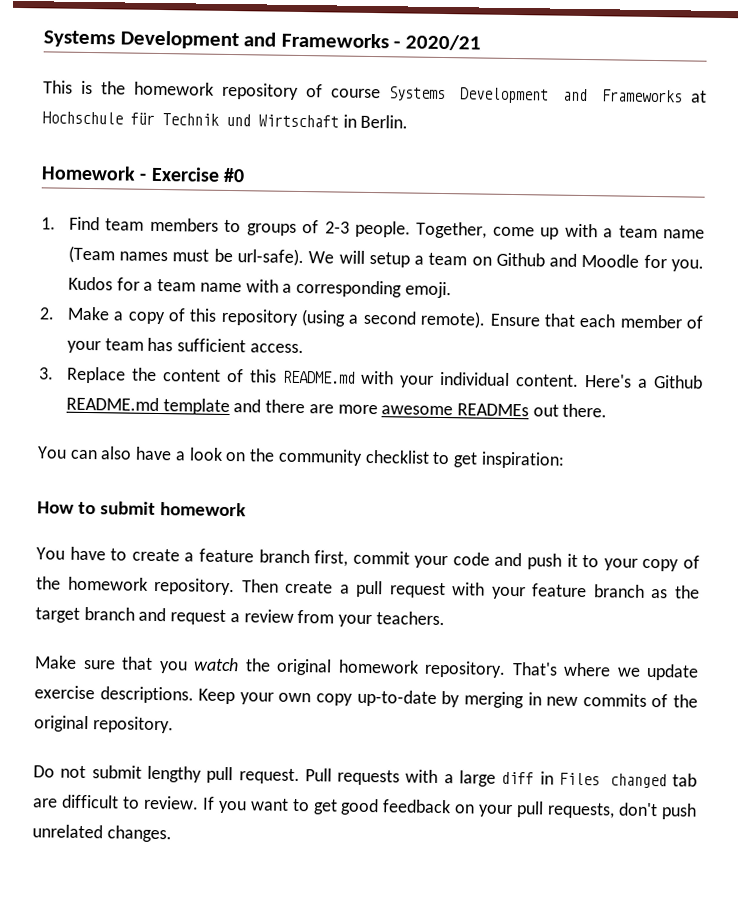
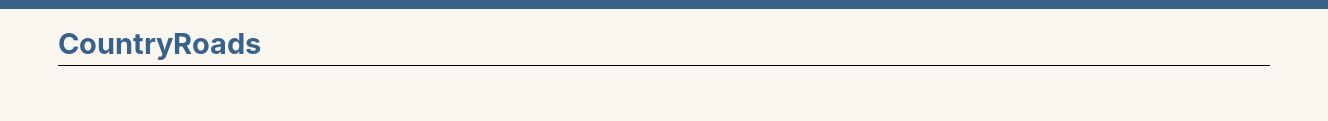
[43,30,481,51] [43,80,708,104] [42,111,409,129] [41,165,245,183] [41,216,705,240] [67,245,705,272] [67,276,452,299] [39,306,704,329] [66,337,304,354] [39,366,703,389] [65,396,608,418] [37,446,565,469] [37,501,246,517] [36,546,701,572] [36,576,701,600] [35,606,445,628] [34,655,699,681] [34,685,699,709] [34,715,174,734] [33,765,697,789] [32,794,697,820] [32,824,172,843] Systems Development and Frameworks - 2020/21 // This is the homework repository of course Systems Development and Frameworks at Hochschule für Technik und Wirtschaft in Berlin. // Homework - Exercise #0 // 1. Find team members to groups of 2-3 people. Together, come up with a team name (Team names must be url-safe). We will setup a team on Github and Moodle for you. Kudos for a team name with a corresponding emoji. // 2. Make a copy of this repository (using a second remote). Ensure that each member of your team has sufficient access. // 3. Replace the content of this README.md with your individual content. Here's a Github README.md template and there are more awesome READMEs out there. // You can also have a look on the community checklist to get inspiration: // How to submit homework // You have to create a feature branch first, commit your code and push it to your copy of the homework repository. Then create a pull request with your feature branch as the target branch and request a review from your teachers. // Make sure that you watch the original homework repository. That's where we update exercise descriptions. Keep your own copy up-to-date by merging in new commits of the original repository. // Do not submit lengthy pull request. Pull requests with a large diff in Files changed tab are difficult to review. If you want to get good feedback on your pull requests, don't push unrelated changes. -> [58,33,261,60] CountryRoads

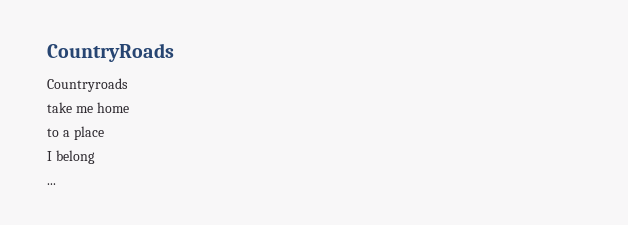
(261, 46) none -> [47,78,128,92] [47,102,129,113] [47,126,104,140] [47,150,95,164] [47,183,56,185] // Countryroads // take me home // to a place // I belong // ...

